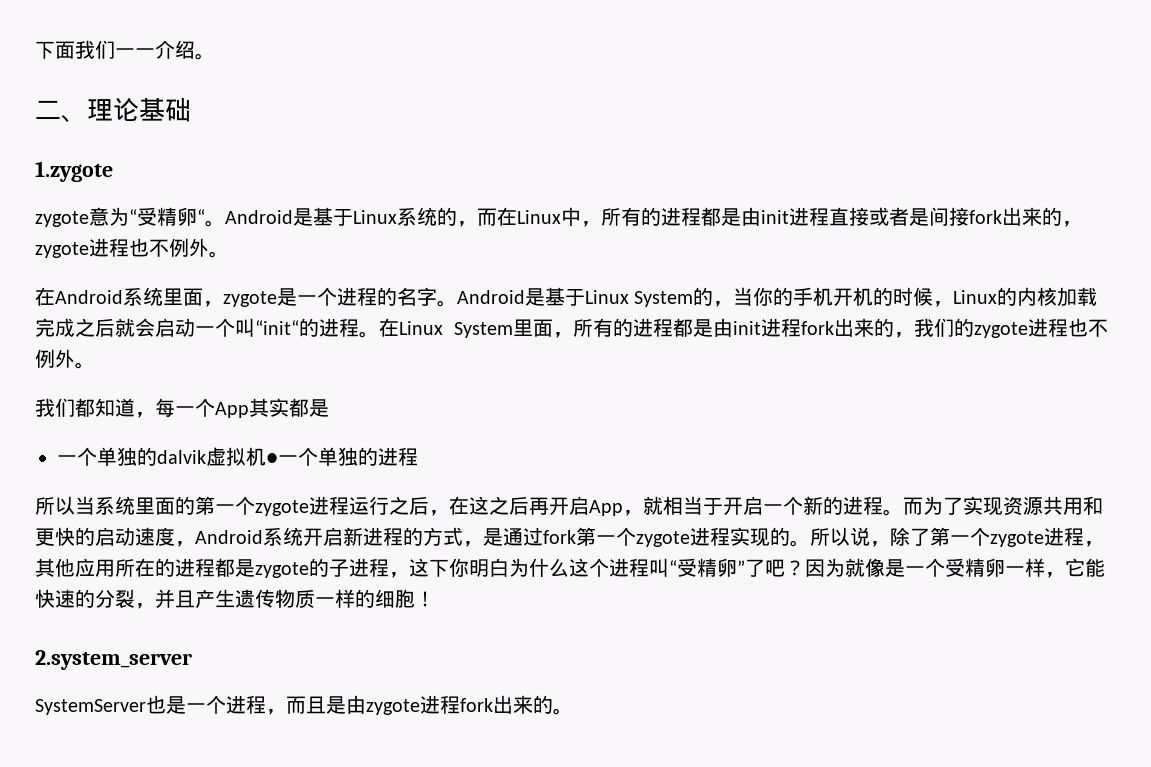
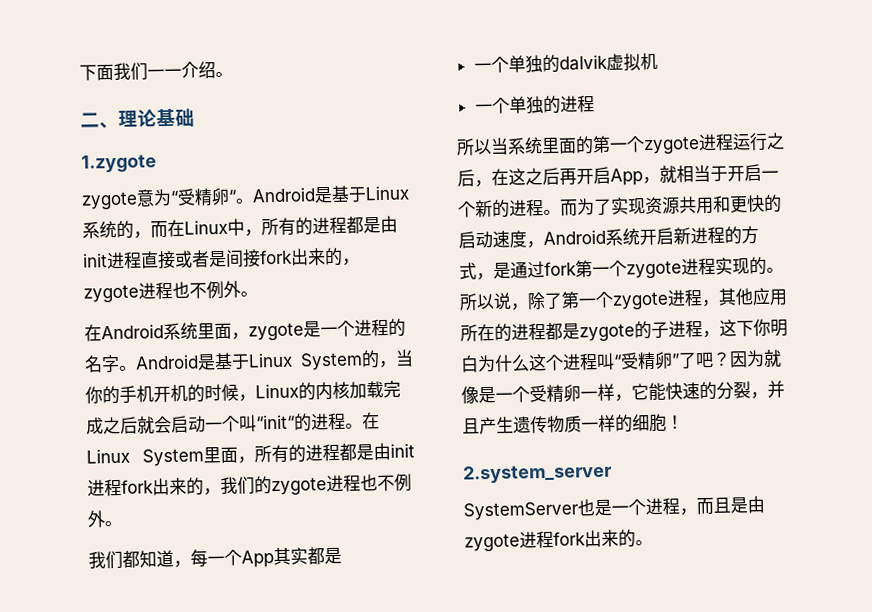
[266,453,278,464] ● -> (658, 61) //

